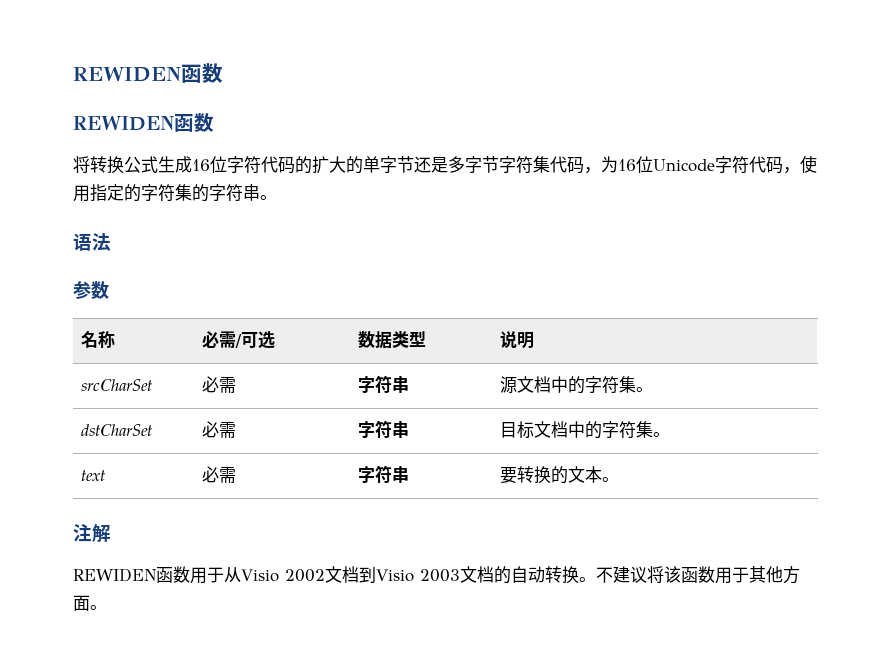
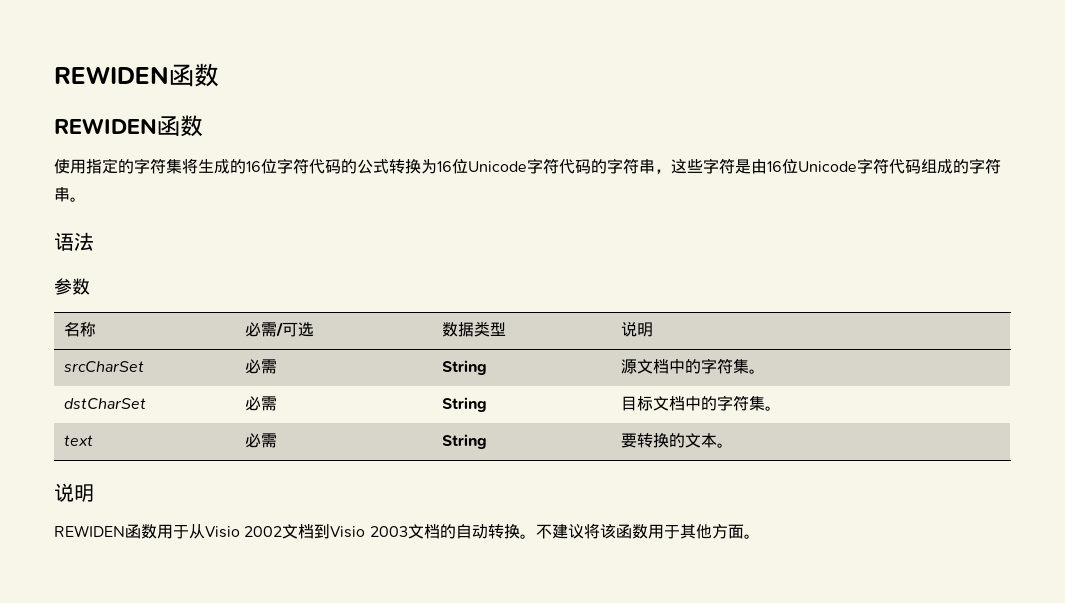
[73,156,601,174] 将转换公式生成16位字符代码的扩大的单字节还是多字节字符集代码， -> [54,158,421,174] 使用指定的字符集将生成的16位字符代码的公式转换
[783,155,817,174] [73,184,192,202] ，使用指定的字符集 -> [591,158,953,174] 的字符串，这些字符是由16位Unicode字符代码组成
[357,375,409,393] 字符串 -> [441,360,487,375] String
[357,420,409,438] 字符串 -> [441,397,487,412] String
[357,465,409,483] 字符串 -> [441,434,487,449] String
[73,524,111,542] 注解 -> [54,483,94,502] 说明

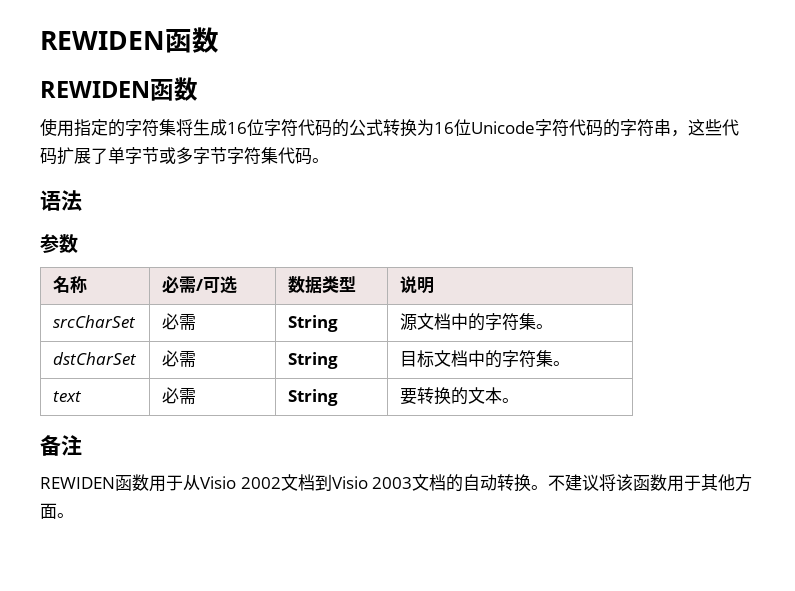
[230,159,246,174] 的 -> (227, 127) none
[703,158,1001,174] [54,187,70,202] 字符是由16位Unicode字符代码组成的字符串 -> [722,119,739,136] [40,147,312,165] 代码扩展了单字节或多字节字符集代码
[54,483,94,502] 说明 -> [40,435,82,456] 备注

